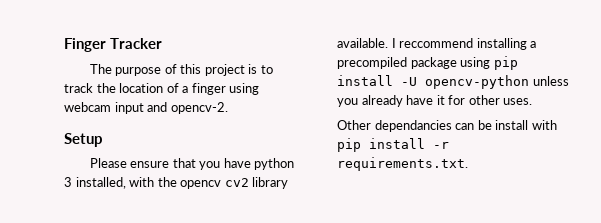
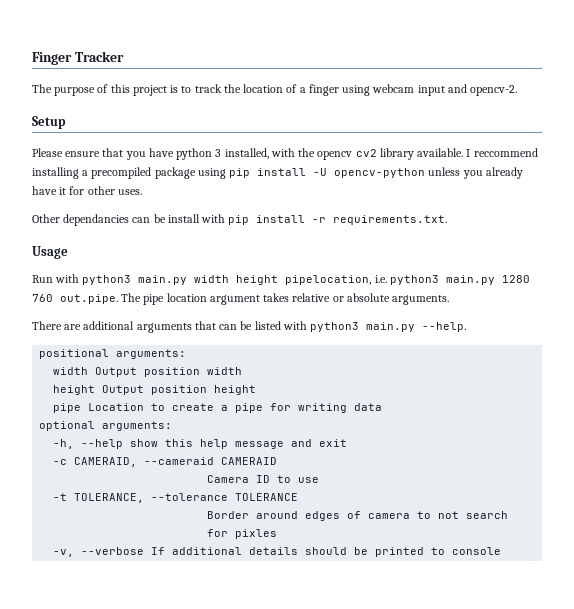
(468, 164) none -> [32,246,68,259] [32,274,530,285] [32,293,450,305] [32,321,467,333] [39,349,187,359] [53,367,243,377] [53,385,257,395] [53,403,383,413] [39,421,173,431] [53,439,348,449] [53,457,278,467] [207,475,320,483] [53,493,299,503] [207,511,509,521] [207,529,278,539] [53,547,502,557] // Usage // Run with python3 main.py width height pipelocation, i.e. python3 main.py 1280 760 out.pipe. The pipe location argument takes relative or absolute arguments. // There are additional arguments that can be listed with python3 main.py --help. // positional arguments: // width Output position width // height Output position height // pipe Location to create a pipe for writing data // optional arguments: // -h, --help show this help message and exit // -c CAMERAID, --cameraid CAMERAID // Camera ID to use // -t TOLERANCE, --tolerance TOLERANCE // Border around edges of camera to not search for pixles // -v, --verbose If additional details should be printed to console

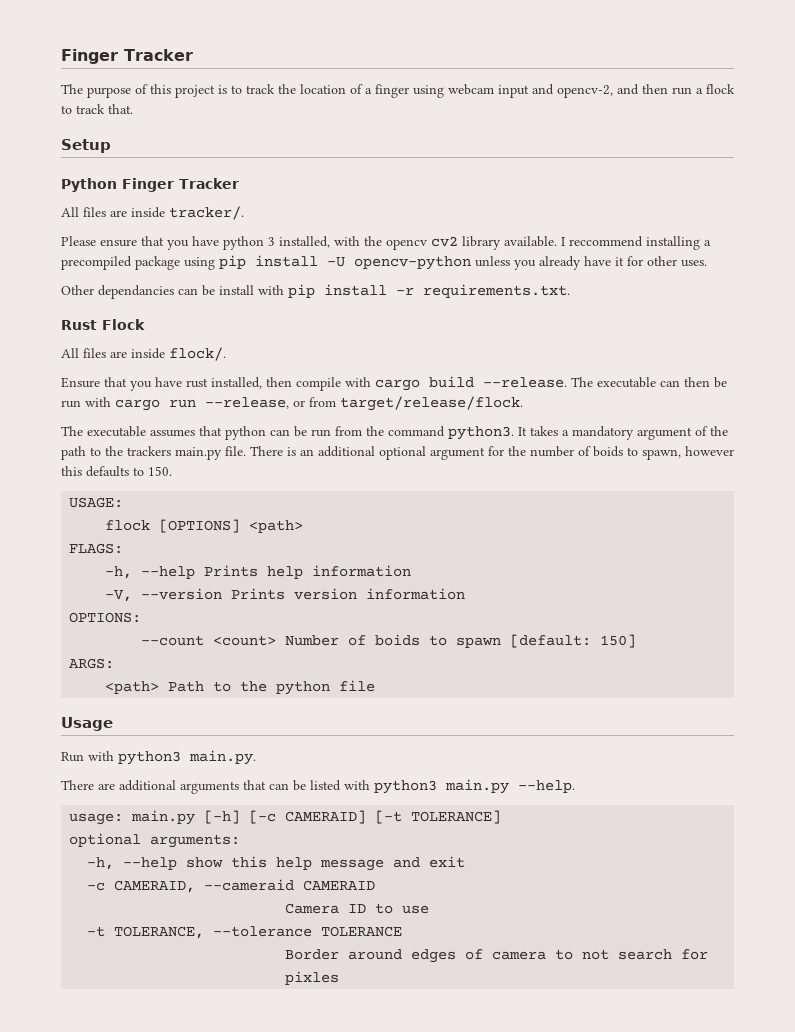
[470,85,518,96] [32,116,66,129] opencv-2. // Setup -> [557,84,735,98] [61,104,133,114] [61,139,111,153] [61,178,239,192] [61,206,244,220] opencv-2, and then run a flock to track that. // Setup // Python Finger Tracker // All files are inside tracker/.
[32,246,68,259] [32,274,530,285] [32,293,450,305] Usage // Run with python3 main.py width height pipelocation, i.e. python3 main.py 1280 760 out.pipe. The pipe location argument takes relative or absolute arguments. -> [61,319,145,330] [61,347,226,361] [61,376,727,391] [61,396,523,411] [61,426,728,440] [61,446,734,460] [61,466,172,477] [69,497,124,508] [105,519,304,533] [69,543,124,554] [105,565,412,579] [105,588,466,602] [69,612,142,623] [141,634,637,648] [69,658,115,669] [105,680,376,695] [61,717,113,731] [61,750,256,765] Rust Flock // All files are inside flock/. // Ensure that you have rust installed, then compile with cargo build --release. The executable can then be run with cargo run --release, or from target/release/flock. // The executable assumes that python can be run from the command python3. It takes a mandatory argument of the path to the trackers main.py file. There is an additional optional argument for the number of boids to spawn, however this defaults to 150. // USAGE: // flock [OPTIONS] <path> // FLAGS: // -h, --help Prints help information // -V, --version Prints version information // OPTIONS: // --count <count> Number of boids to spawn [default: 150] // ARGS: // <path> Path to the python file // Usage // Run with python3 main.py.
[39,349,187,359] [53,367,243,377] [53,385,257,395] [53,403,383,413] positional arguments: // width Output position width // height Output position height // pipe Location to create a pipe for writing data -> [69,810,502,825] usage: main.py [-h] [-c CAMERAID] [-t TOLERANCE]
[53,547,502,557] // -v, --verbose If additional details should be printed to console -> (340, 978) none

